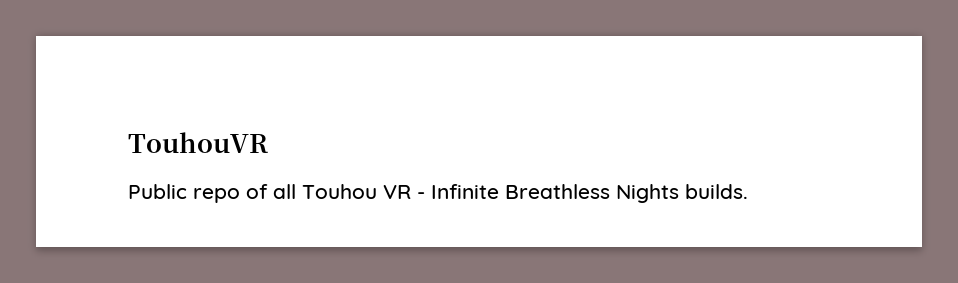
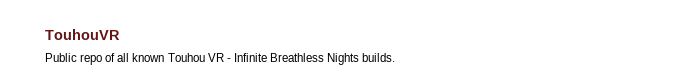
(296, 191) none -> [132,53,165,62] known

